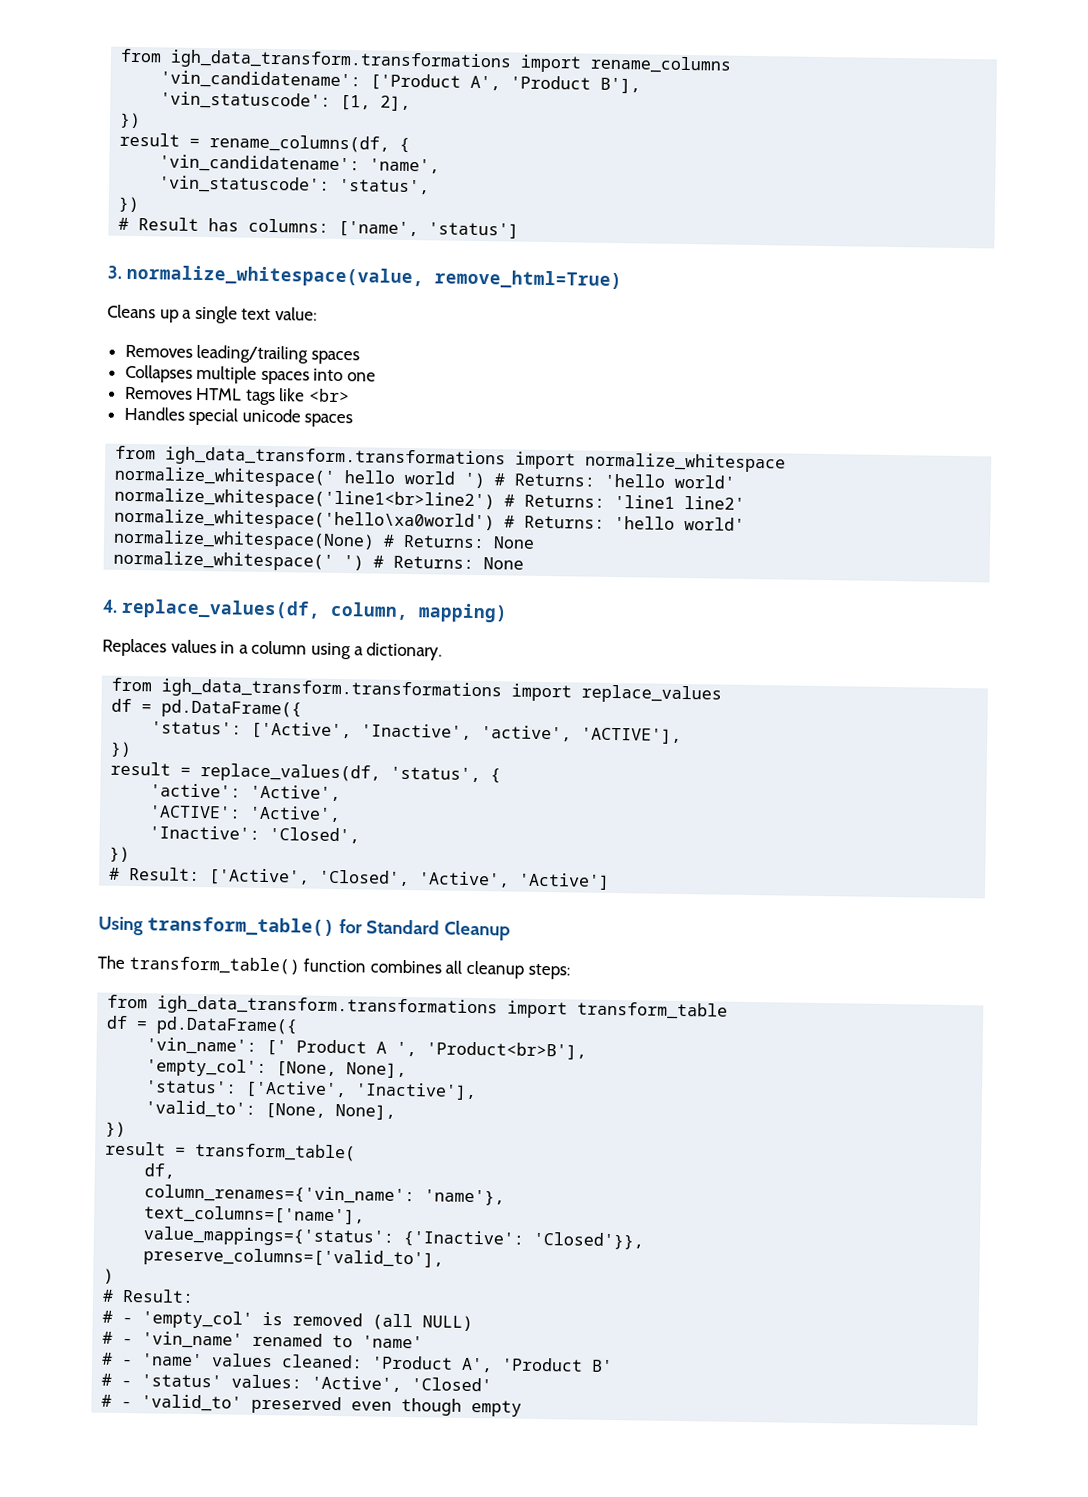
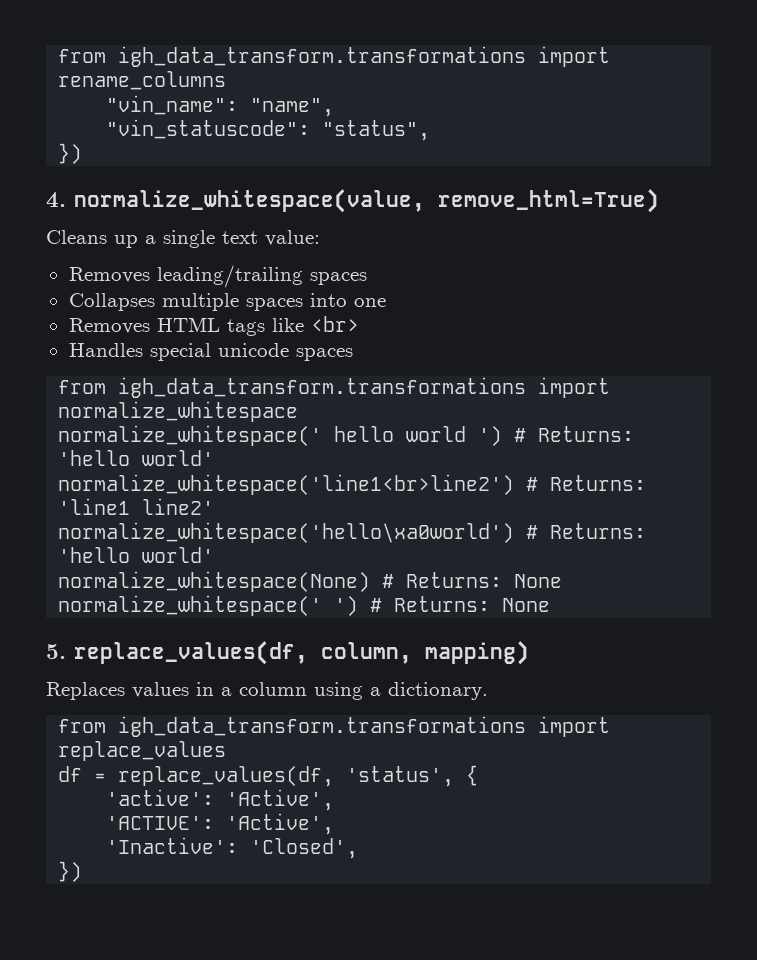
[160,70,642,94] [160,91,412,112] [119,112,142,129] [119,132,411,154] [159,154,441,174] [159,175,431,195] [118,196,140,213] [118,217,520,239] [107,265,122,279] 'vin_candidatename': ['Product A', 'Product B'], // 'vin_statuscode': [1, 2], // }) // result = rename_columns(df, { // 'vin_candidatename': 'name', // 'vin_statuscode': 'status', // }) // # Result has columns: ['name', 'status'] // 3. -> [106,95,335,117] [106,119,431,141] [58,143,83,164] [46,192,66,208] "vin_name": "name", // "vin_statuscode": "status", // }) // 4.
[102,599,118,613] 4. -> [46,644,66,659] 5.
[161,699,303,719] [151,721,683,744] [110,741,133,758] [110,761,192,776] pd.DataFrame({ // 'status': ['Active', 'Inactive', 'active', 'ACTIVE'], // }) // result = -> (107, 777) none
[109,867,611,890] [98,916,511,941] [97,955,570,980] [107,994,729,1020] [106,1015,299,1036] [146,1037,588,1060] [146,1058,408,1079] [145,1080,478,1101] [145,1100,397,1120] [105,1121,127,1137] [105,1141,357,1162] [144,1163,176,1179] [144,1184,506,1206] [144,1205,366,1225] [143,1226,645,1250] [143,1247,445,1269] [103,1268,115,1284] [102,1288,195,1303] [102,1310,474,1332] [102,1331,424,1349] [102,1352,614,1373] [101,1373,493,1393] [101,1394,523,1417] // # Result: ['Active', 'Closed', 'Active', 'Active'] // Using transform_table() for Standard Cleanup // The transform_table() function combines all cleanup steps: // from igh_data_transform.transformations import transform_table // df = pd.DataFrame({ // 'vin_name': [' Product A ', 'Product<br>B'], // 'empty_col': [None, None], // 'status': ['Active', 'Inactive'], // 'valid_to': [None, None], // }) // result = transform_table( // df, // column_renames={'vin_name': 'name'}, // text_columns=['name'], // value_mappings={'status': {'Inactive': 'Closed'}}, // preserve_columns=['valid_to'], // ) // # Result: // # - 'empty_col' is removed (all NULL) // # - 'vin_name' renamed to 'name' // # - 'name' values cleaned: 'Product A', 'Product B' // # - 'status' values: 'Active', 'Closed' // # - 'valid_to' preserved even though empty -> (83, 871) none

